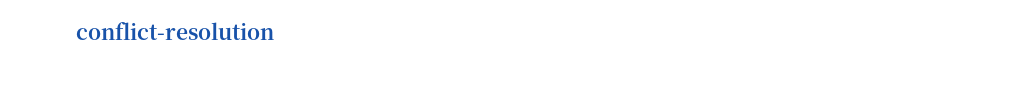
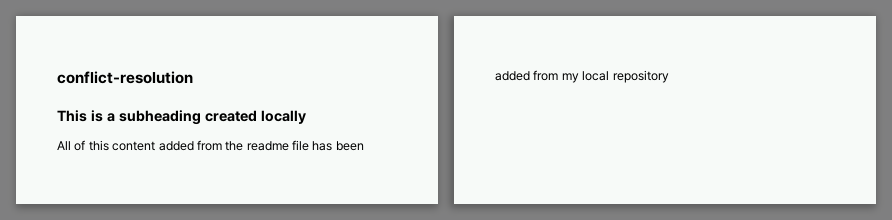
(274, 31) none -> [57,110,306,125] [57,140,364,151] [495,70,669,83] // This is a subheading created locally // All of this content added from the readme file has been added from my local repository

